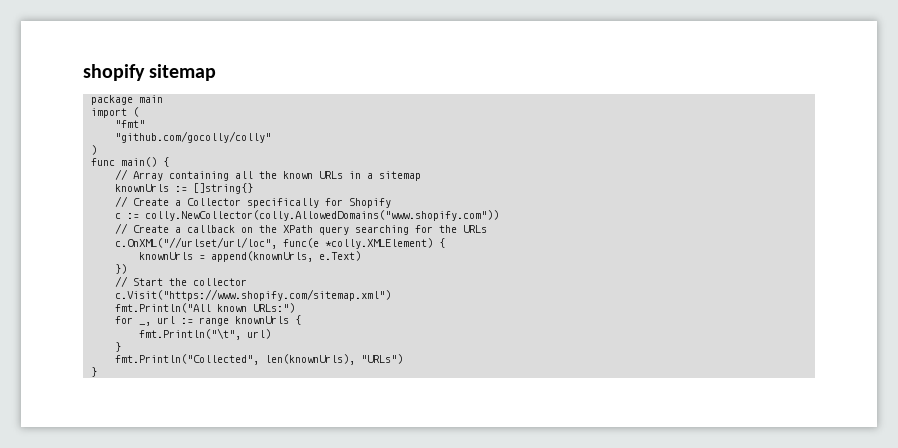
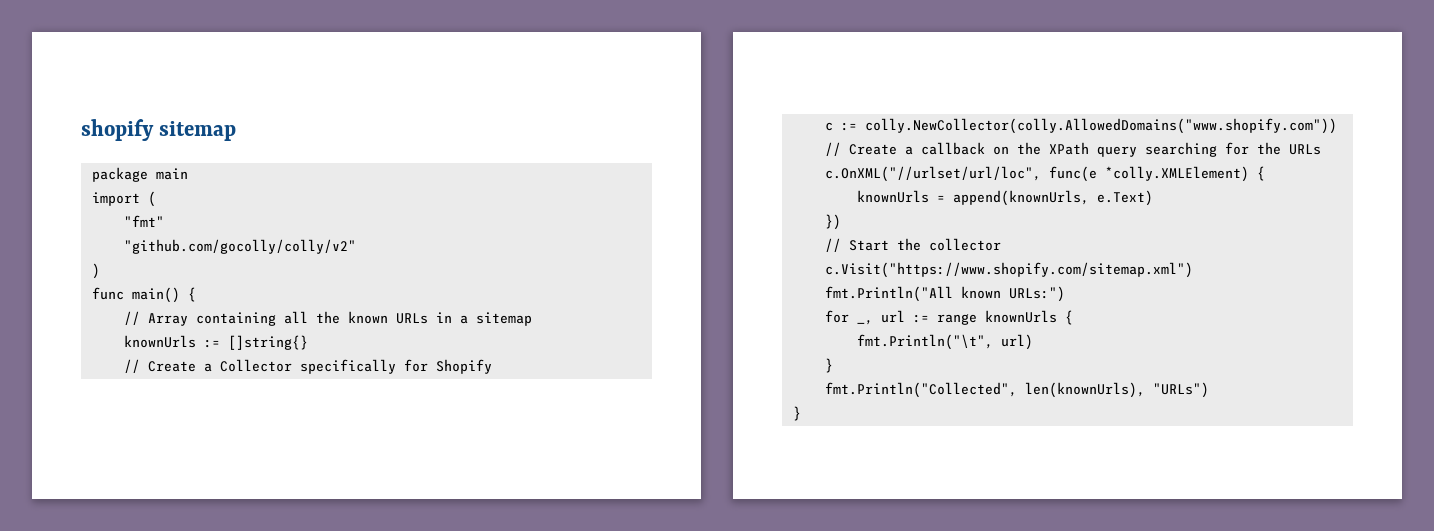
[114,131,271,143] "github.com/gocolly/colly" -> [123,239,356,254] "github.com/gocolly/colly/v2"

